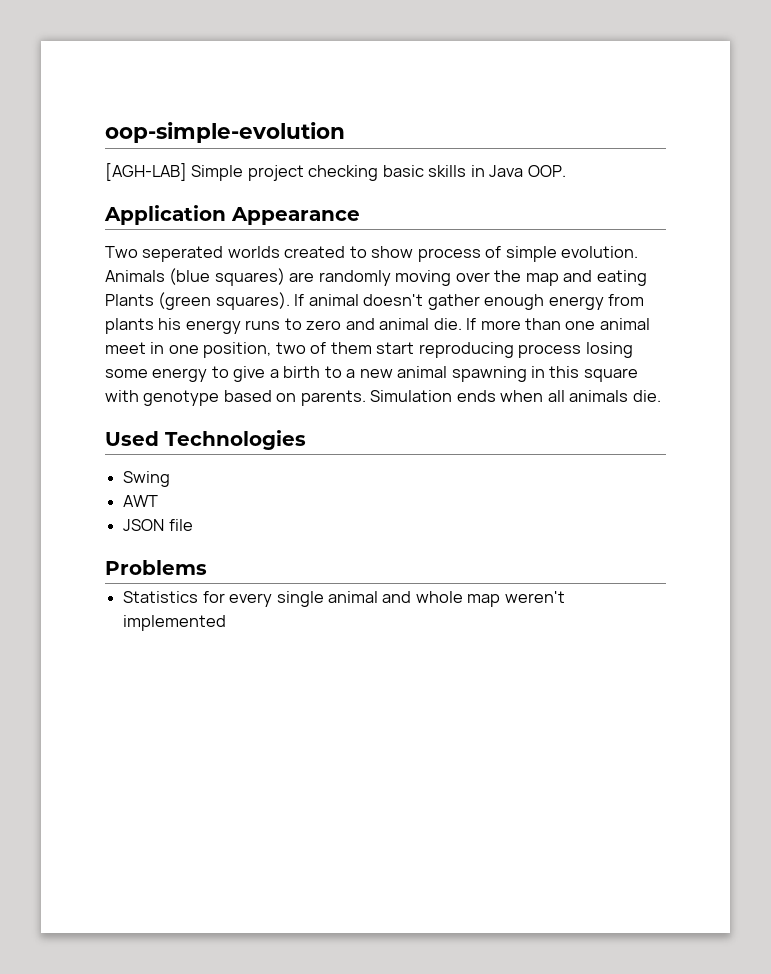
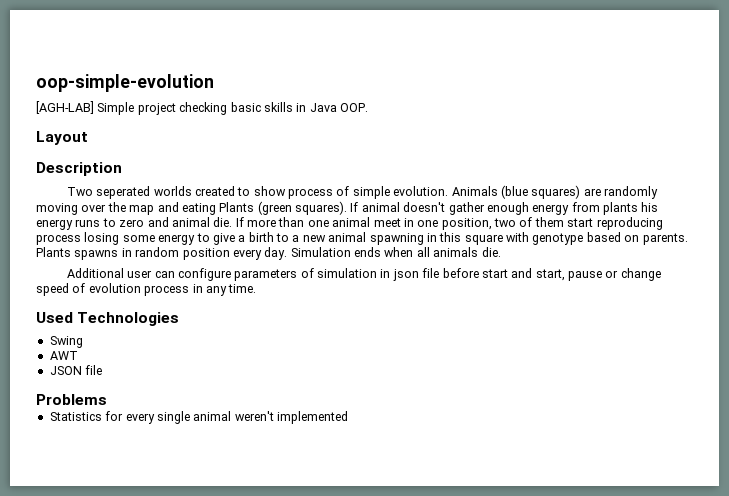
[104,205,360,225] Application Appearance -> [36,131,88,145] [36,162,122,176] Layout // Description
(366, 398) none -> [36,247,288,260] Plants spawns in random position every day.
(661, 396) none -> [66,268,661,281] [36,283,257,296] // Additional user can configure parameters of simulation in json file before start and start, pause or change speed of evolution process in any time.
[382,591,501,607] and whole map -> (232, 416) none

